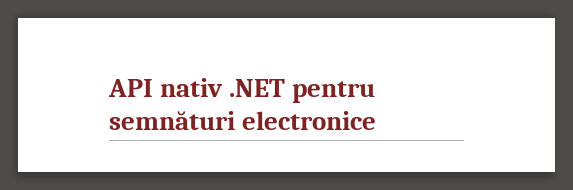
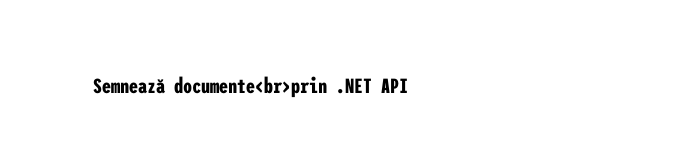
[108,78,376,103] [109,111,377,130] API nativ .NET pentru semnături electronice -> [93,76,408,98] Semnează documente<br>prin .NET API

